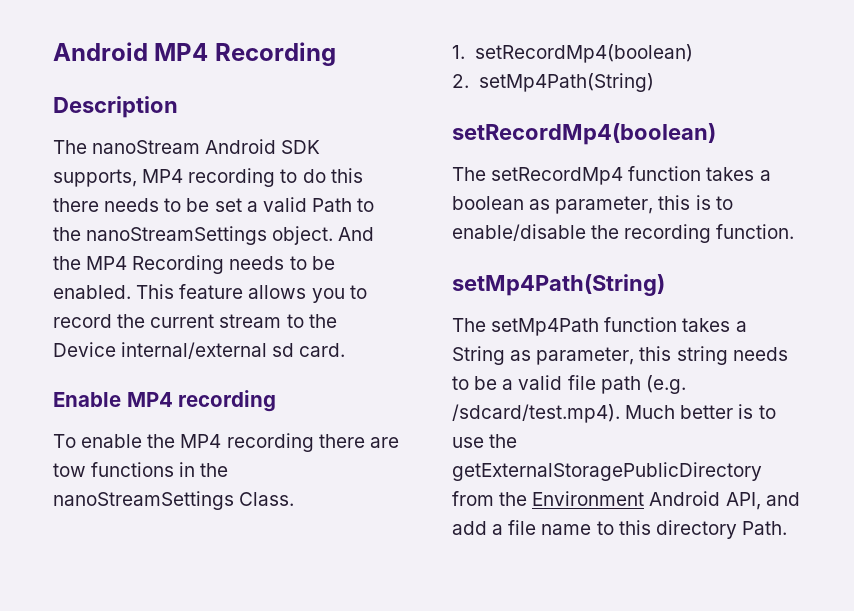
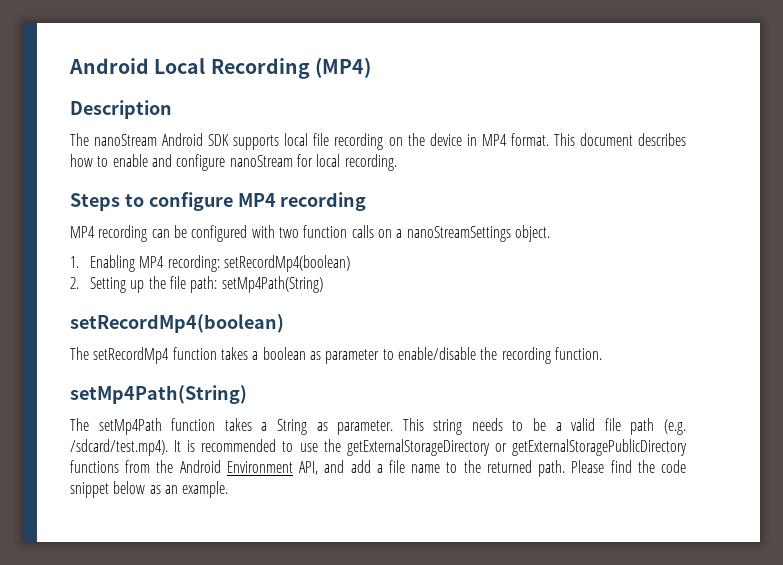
[53,42,336,66] Android MP4 Recording -> [69,57,371,79] Android Local Recording (MP4)
[53,168,363,187] [53,197,375,212] [53,226,375,245] [53,255,335,274] [53,284,367,303] [53,314,337,328] [53,342,346,359] [53,390,277,412] [53,433,399,452] [53,462,229,477] [53,491,295,510] [452,44,693,63] [452,74,469,88] supports, MP4 recording to do this there needs to be set a valid Path to the nanoStreamSettings object. And the MP4 Recording needs to be enabled. This feature allows you to record the current stream to the Device internal/external sd card. // Enable MP4 recording // To enable the MP4 recording there are tow functions in the nanoStreamSettings Class. // 1. setRecordMp4(boolean) // 2. -> [233,133,686,150] [70,154,397,171] [70,192,367,211] [70,225,550,242] [70,255,350,272] [70,276,218,293] supports local file recording on the device in MP4 format. This document describes how to enable and configure nanoStream for local recording. // Steps to configure MP4 recording // MP4 recording can be configured with two function calls on a nanoStreamSettings object. // 1. Enabling MP4 recording: setRecordMp4(boolean) // 2. Setting up the file path:
[555,195,711,214] parameter, this is -> [325,349,380,364] parameter
[536,346,672,365] parameter, this -> [337,418,424,435] parameter. This
[625,404,776,419] [452,434,518,448] [452,462,762,481] [452,491,721,506] Much better is to use the getExternalStoragePublicDirectory from the Environment Android -> [174,439,687,456] [70,460,293,473] It is recommended to use the getExternalStorageDirectory or getExternalStoragePublicDirectory functions from the Android Environment
[618,520,787,539] this directory Path. -> [463,460,686,477] [70,481,229,498] the returned path. Please find the code snippet below as an example.

